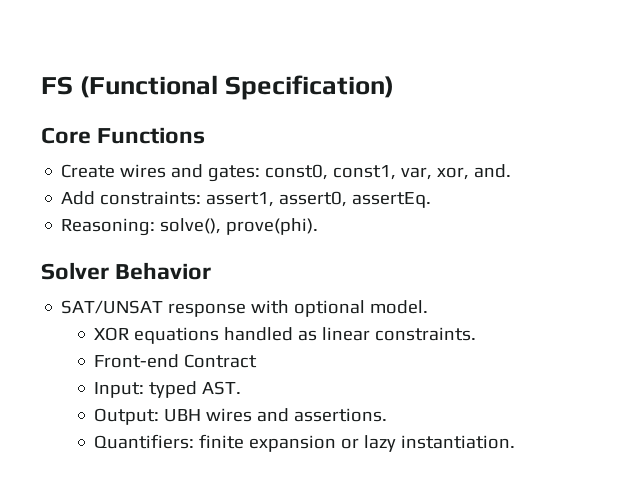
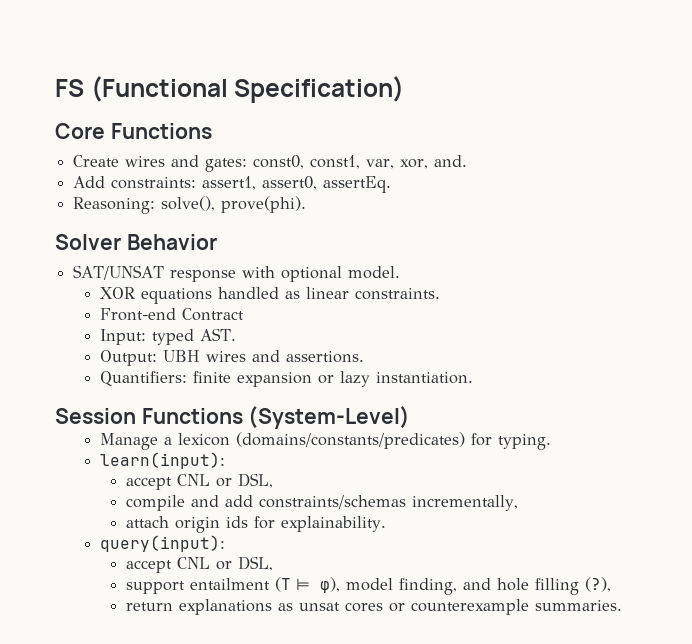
(516, 442) none -> [55,406,411,429] [99,432,551,450] [99,452,225,469] [126,473,274,490] [126,495,519,511] [126,516,387,533] [99,535,225,552] [126,556,274,573] [126,577,612,595] [126,599,623,615] // Session Functions (System-Level) // Manage a lexicon (domains/constants/predicates) for typing. // learn(input): // accept CNL or DSL, // compile and add constraints/schemas incrementally, // attach origin ids for explainability. // query(input): // accept CNL or DSL, // support entailment (T ⊨ φ), model finding, and hole filling (?), // return explanations as unsat cores or counterexample summaries.

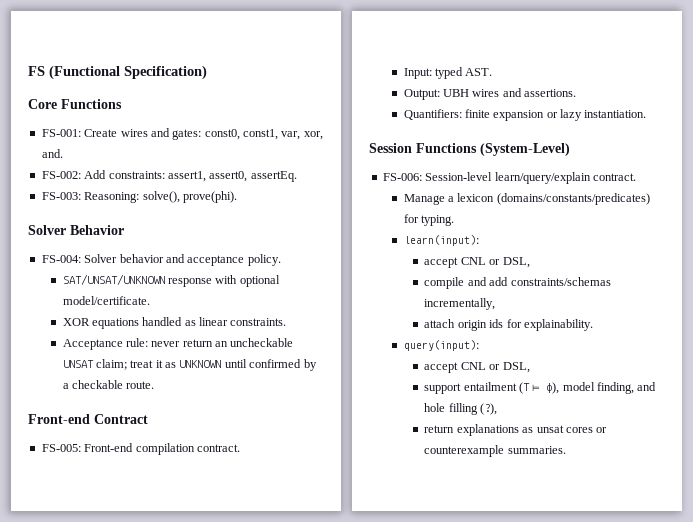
(212, 131) none -> [41,129,81,137] FS-001:
(468, 161) none -> [41,171,81,179] FS-002:
(392, 184) none -> [41,192,81,200] FS-003:
[73,265,165,280] SAT/UNSAT -> [41,254,281,266] [62,274,165,285] FS-004: Solver behavior and acceptance policy. // SAT/UNSAT/UNKNOWN
[348,266,401,279] model. -> [62,296,150,305] model/certificate.
[99,308,244,321] Front-end Contract -> [62,338,294,350] [62,359,317,371] [62,380,155,389] [28,414,148,424] [41,443,240,455] Acceptance rule: never return an uncheckable UNSAT claim; treat it as UNKNOWN until confirmed by a checkable route. // Front-end Contract // FS-005: Front-end compilation contract.
(411, 417) none -> [382,172,636,184] // FS-006: Session-level learn/query/explain contract.

